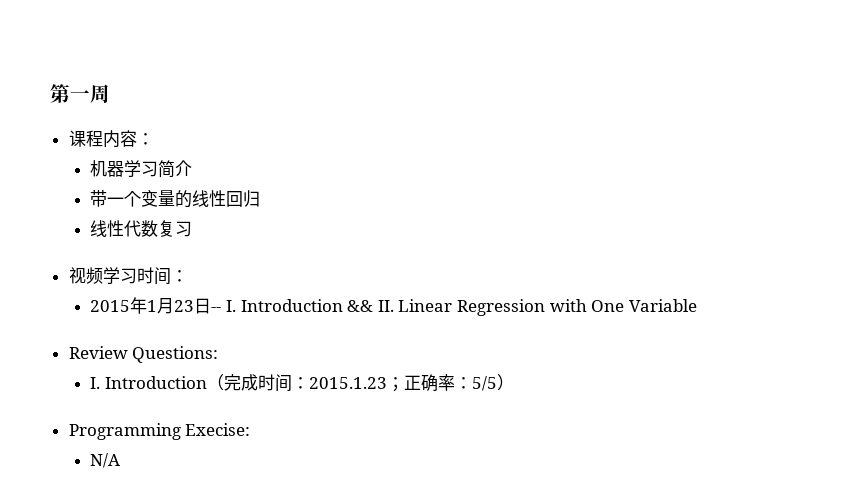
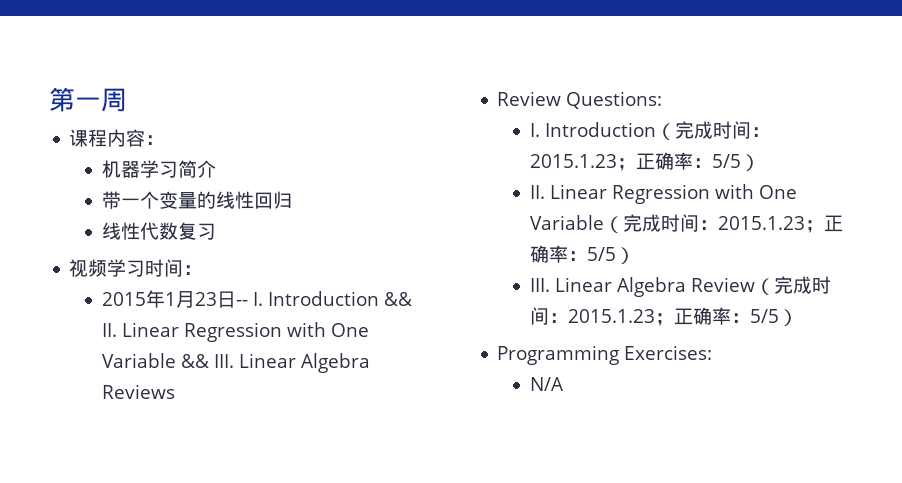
(697, 305) none -> [180,353,370,373] [101,384,175,399] && III. Linear Algebra Reviews
(515, 382) none -> [529,184,797,204] [529,214,843,233] [529,245,635,264] [529,276,831,297] [529,307,798,326] // II. Linear Regression with One Variable（完成时间：2015.1.23；正确率：5/5） // III. Linear Algebra Review（完成时间：2015.1.23；正确率：5/5）
[185,423,251,436] Execise: -> [624,345,713,360] Exercises:

